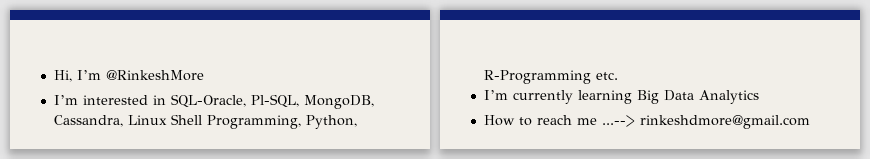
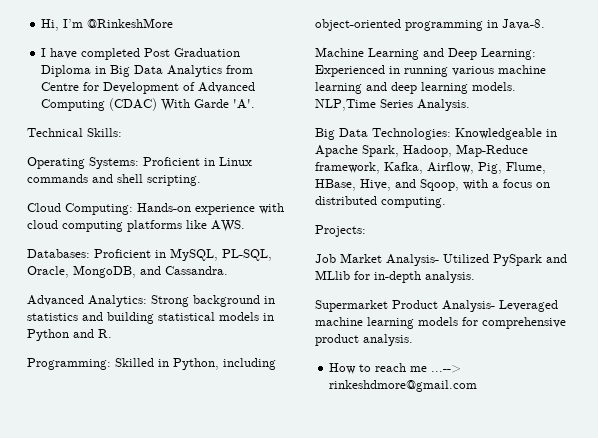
[53,94,374,109] [53,114,357,129] [483,70,618,84] [483,90,759,104] I’m interested in SQL-Oracle, Pl-SQL, MongoDB, Cassandra, Linux Shell Programming, Python, R-Programming etc. // I’m currently learning Big Data Analytics -> [41,48,241,60] [41,65,254,77] [41,82,256,94] [41,98,256,111] [27,128,122,137] [27,157,252,169] [27,174,201,186] [27,203,284,215] [27,220,245,232] [27,248,272,261] [27,265,228,278] [27,295,275,307] [27,312,274,324] [27,329,112,341] [27,358,276,370] [315,19,545,31] [315,47,536,60] [315,65,546,77] [315,82,516,94] [315,99,470,111] [315,128,557,140] [315,144,528,157] [315,162,546,174] [315,179,550,191] [315,196,446,208] [315,225,366,237] [315,253,567,266] [315,270,475,283] [315,300,558,312] [315,317,566,329] [315,334,413,346] I have completed Post Graduation Diploma in Big Data Analytics from Centre for Development of Advanced Computing (CDAC) With Garde 'A'. // Technical Skills: // Operating Systems: Proficient in Linux commands and shell scripting. // Cloud Computing: Hands-on experience with cloud computing platforms like AWS. // Databases: Proficient in MySQL, PL-SQL, Oracle, MongoDB, and Cassandra. // Advanced Analytics: Strong background in statistics and building statistical models in Python and R. // Programming: Skilled in Python, including object-oriented programming in Java-8. // Machine Learning and Deep Learning: Experienced in running various machine learning and deep learning models. NLP,Time Series Analysis. // Big Data Technologies: Knowledgeable in Apache Spark, Hadoop, Map-Reduce framework, Kafka, Airflow, Pig, Flume, HBase, Hive, and Sqoop, with a focus on distributed computing. // Projects: // Job Market Analysis- Utilized PySpark and MLlib for in-depth analysis. // Supermarket Product Analysis- Leveraged machine learning models for comprehensive product analysis.

